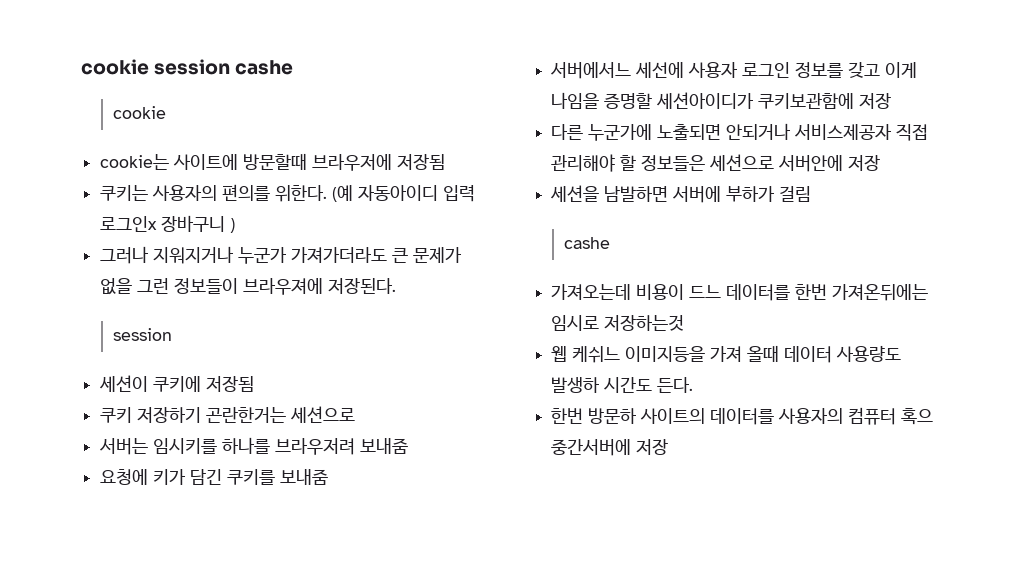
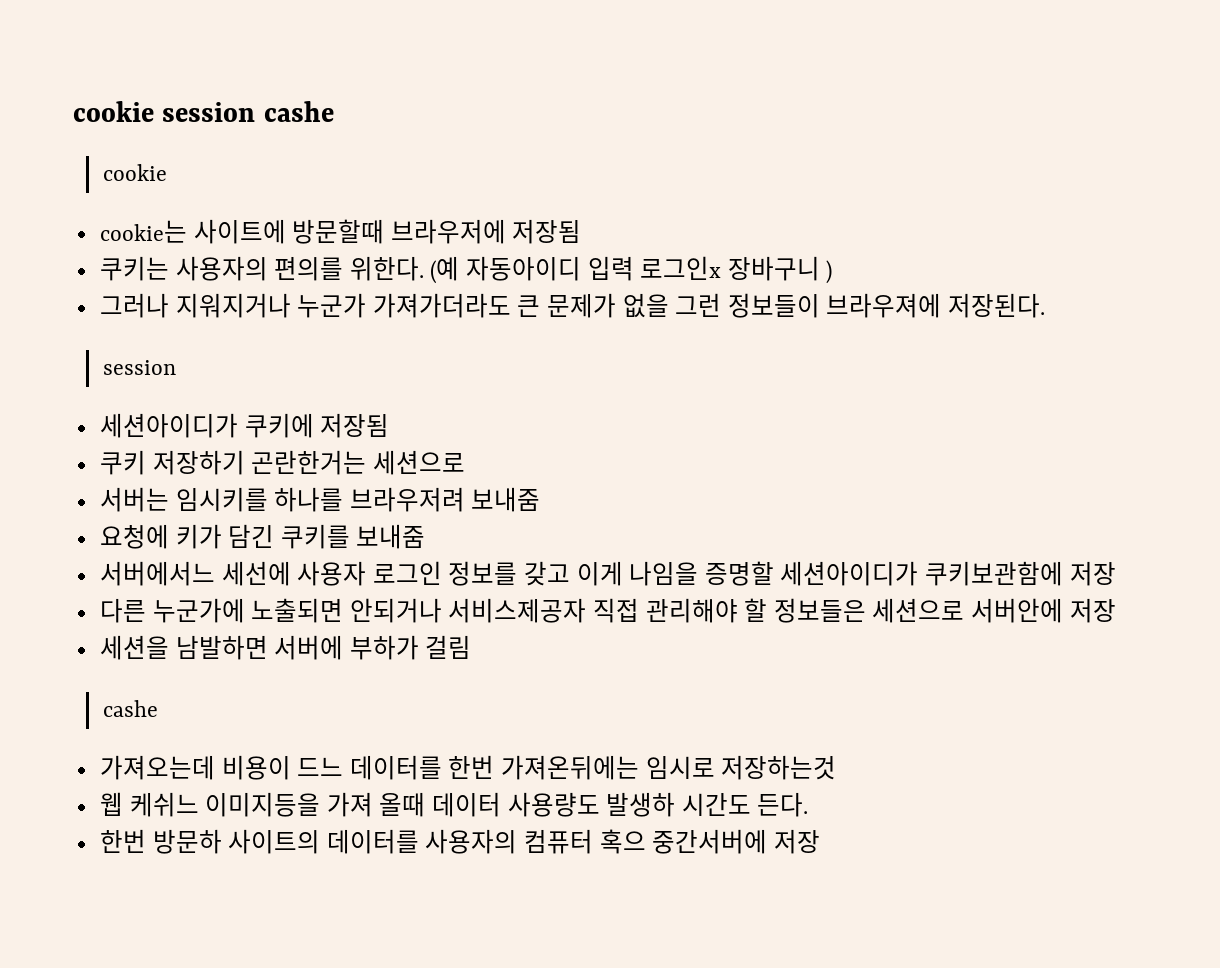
[99,375,149,392] 세션이 -> [99,413,238,438] 세션아이디가

